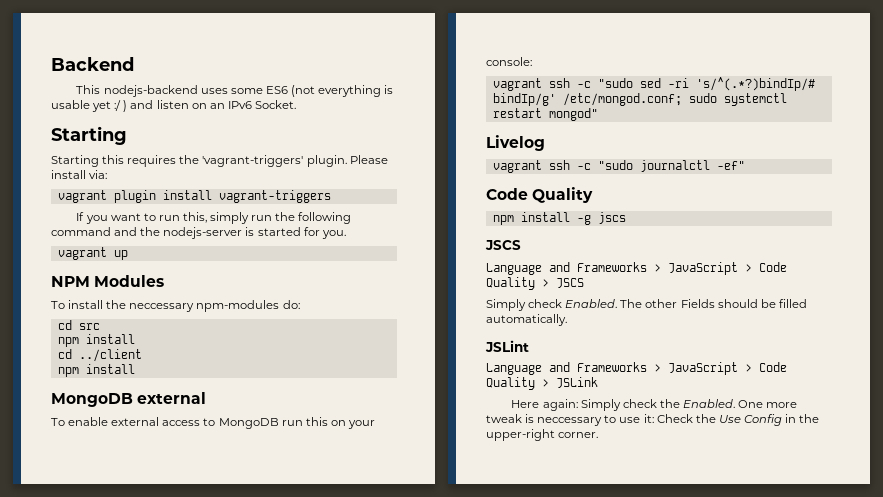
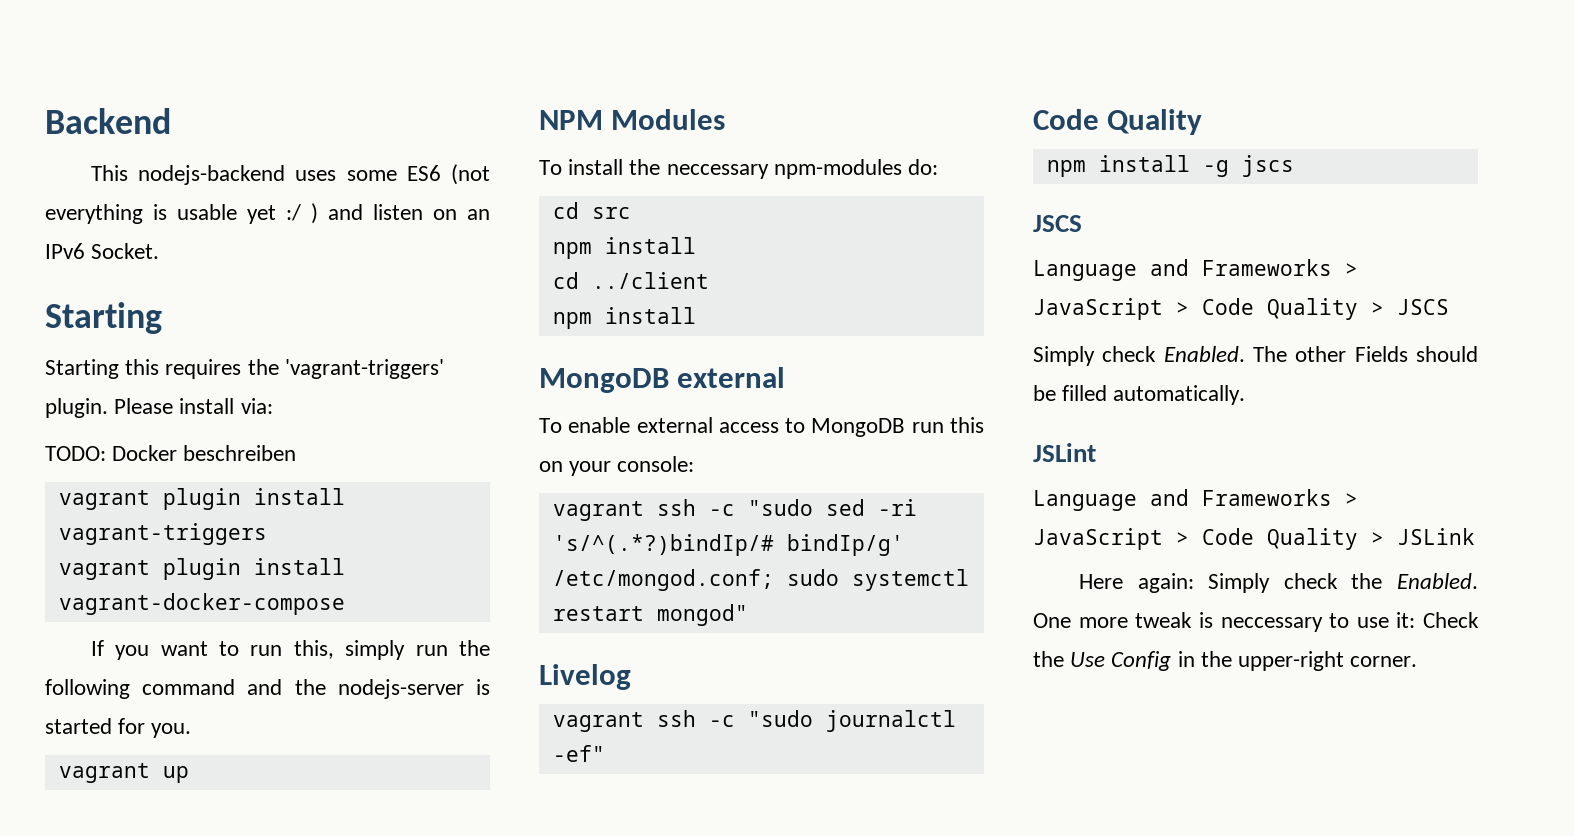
(108, 174) none -> [45,445,297,461] // TODO: Docker beschreiben
(331, 196) none -> [58,558,345,580] [58,593,345,615] // vagrant plugin install vagrant-docker-compose

